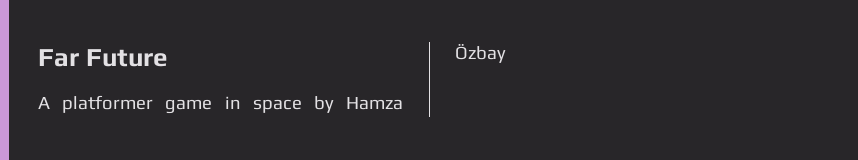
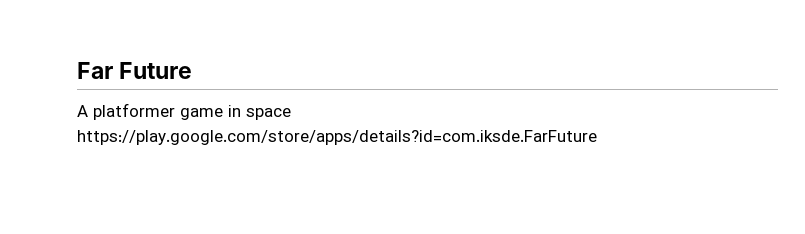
[313,96,403,113] [455,44,506,63] by Hamza Özbay -> [77,130,597,145] https://play.google.com/store/apps/details?id=com.iksde.FarFuture

